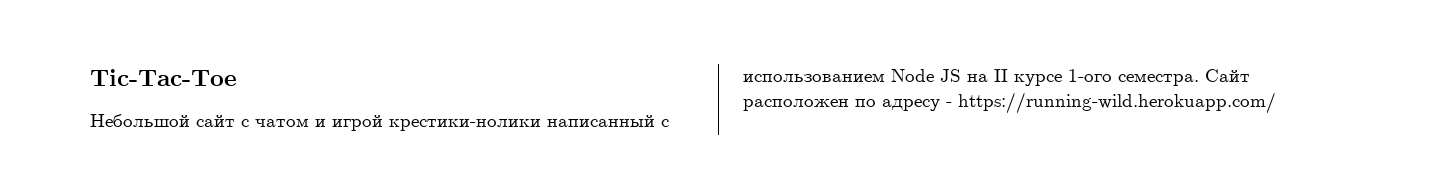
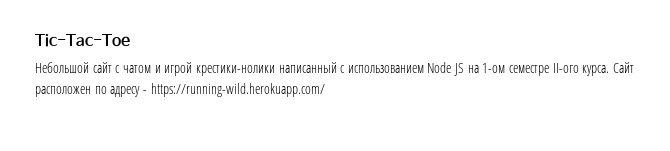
[994,69,1199,86] II курсе 1-ого семестра. -> [482,63,610,76] 1-ом семестре II-ого курса.

